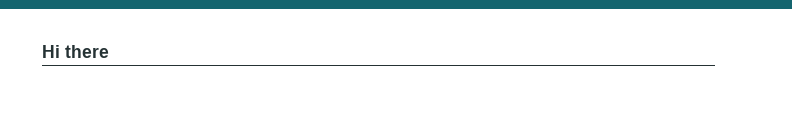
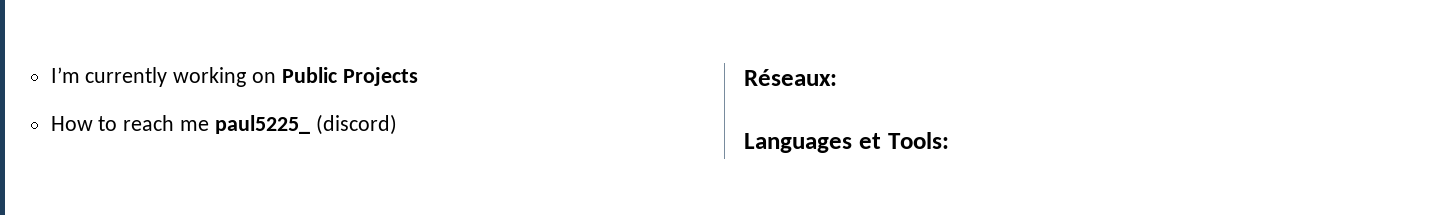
[42,45,109,58] Hi there -> [50,67,418,87] [50,114,397,135] [744,69,837,86] [744,132,949,153] I’m currently working on Public Projects // How to reach me paul5225_ (discord) // Réseaux: // Languages et Tools:

